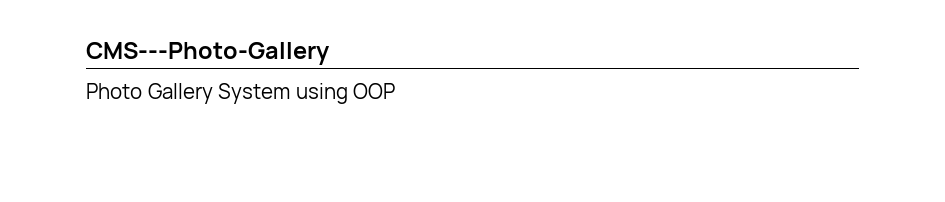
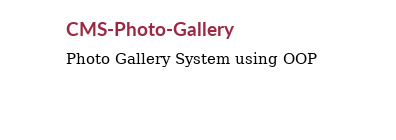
[86,42,330,65] CMS---Photo-Gallery -> [66,22,235,39] CMS-Photo-Gallery

